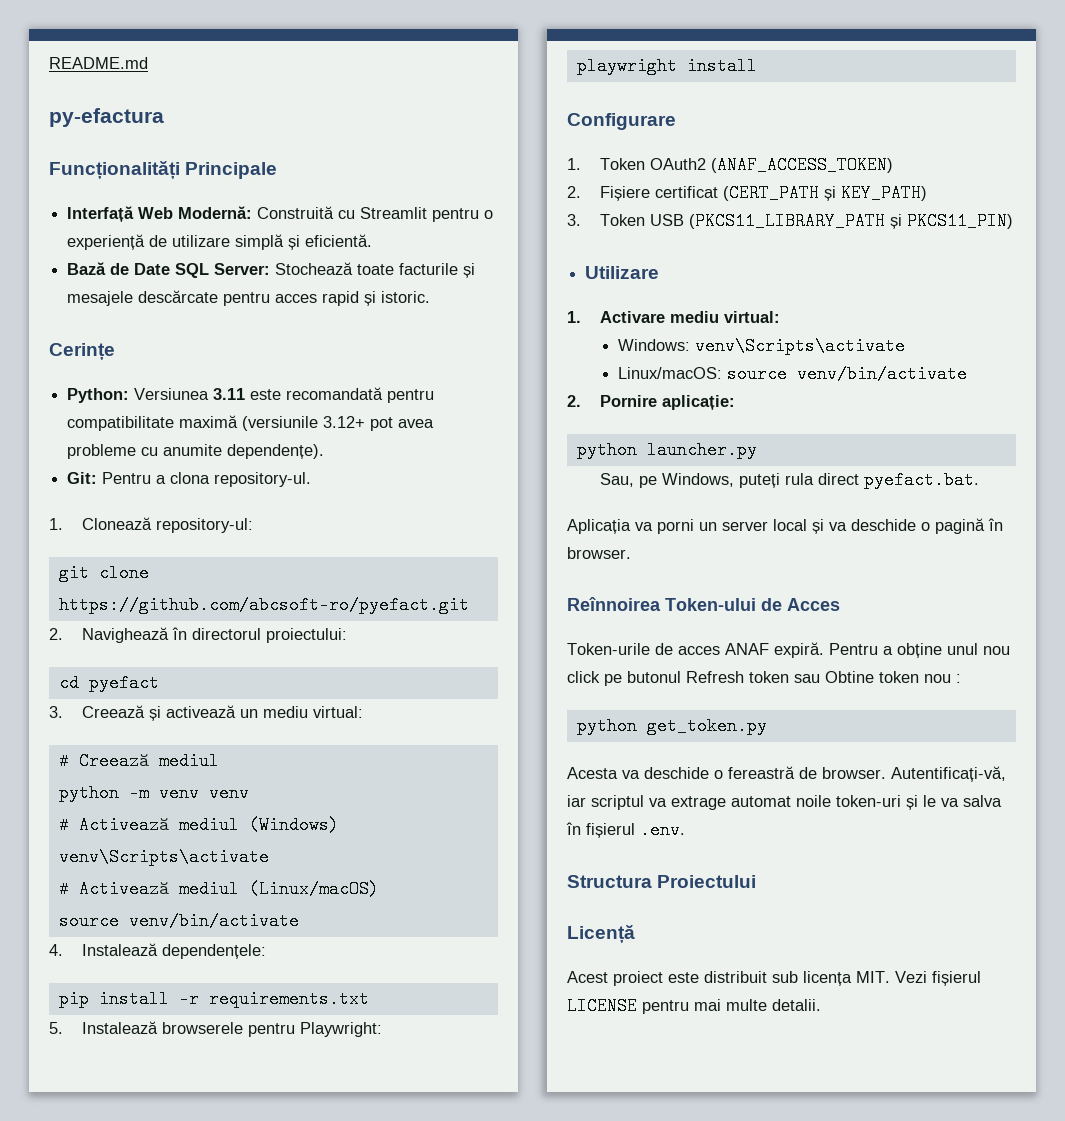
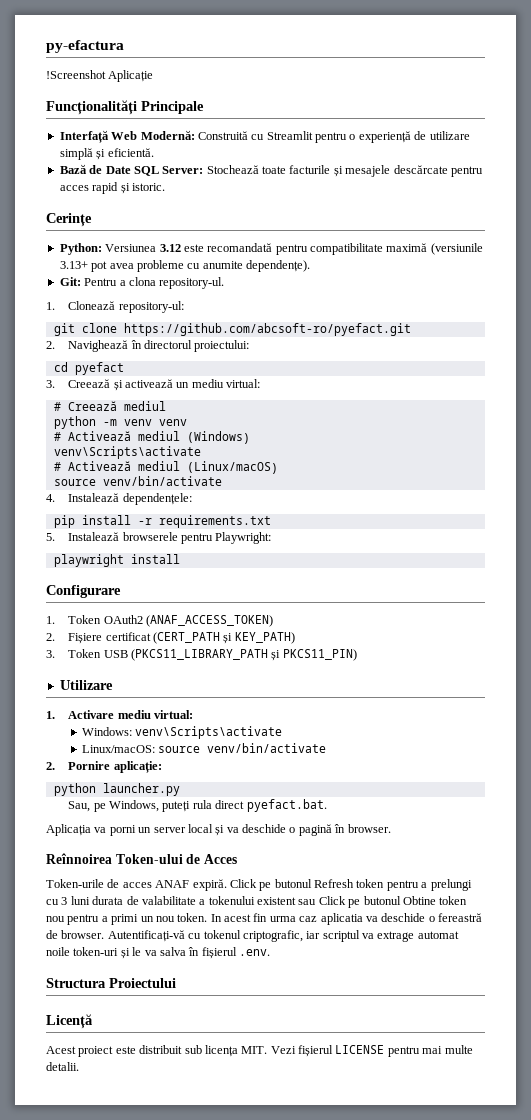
[49,57,148,69] [49,108,164,127] README.md // py-efactura -> [46,40,124,53] [46,70,154,82] py-efactura // !Screenshot Aplicație
[213,388,246,400] 3.11 -> [159,244,181,252] 3.12
[323,416,366,428] 3.12+ -> [59,261,88,269] 3.13+
[829,643,1010,658] [567,671,961,686] [576,717,767,735] [567,767,618,779] Pentru a obține unul nou click pe butonul Refresh token sau Obtine token nou : // python get_token.py // Acesta -> [229,879,472,891] [46,896,468,908] [46,913,363,925] Click pe butonul Refresh token pentru a prelungi cu 3 luni durata de valabilitate a tokenului existent sau Click pe butonul Obtine token nou pentru a primi un nou token. In acest fin urma caz aplicatia
[891,766,1006,782] Autentificați-vă, -> [107,930,303,942] Autentificați-vă cu tokenul criptografic,

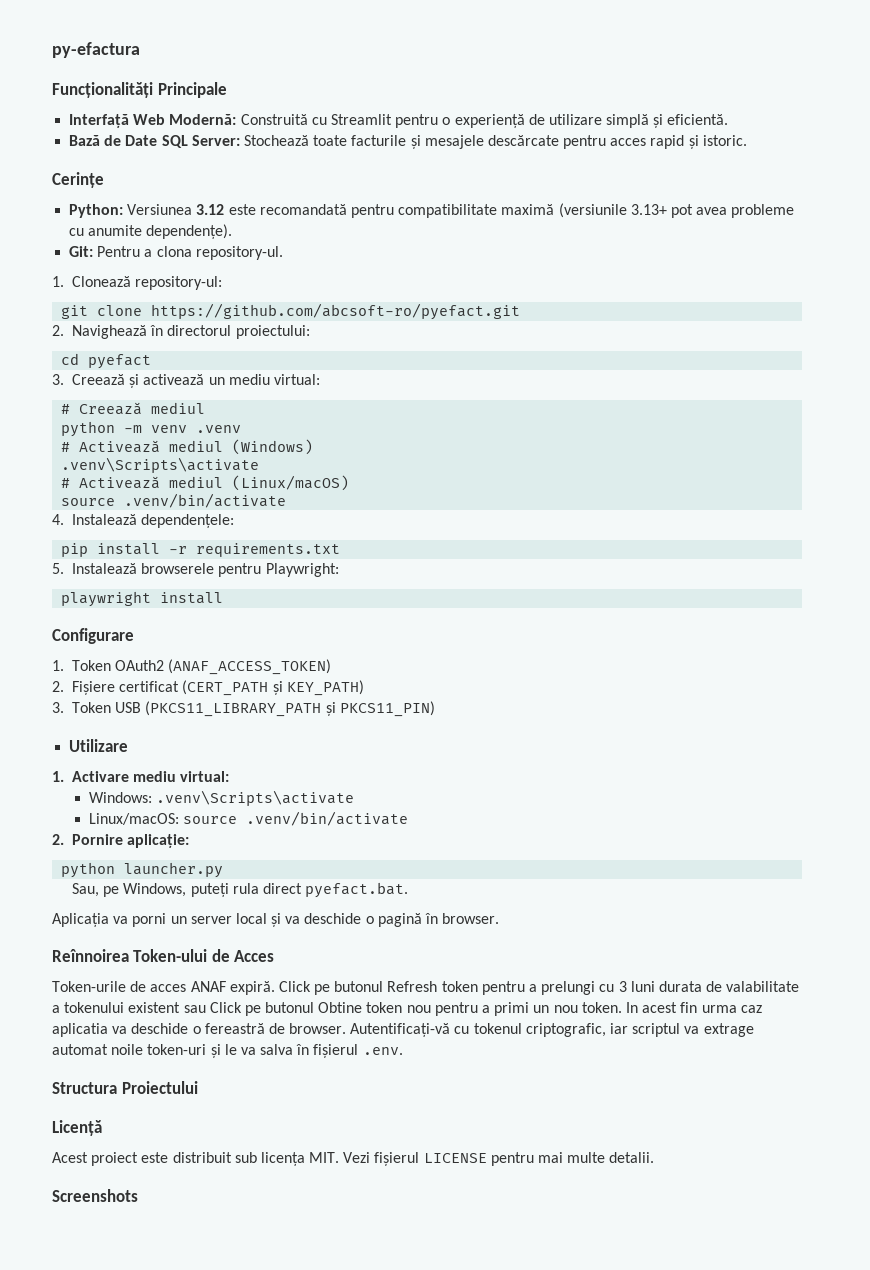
[46,70,154,82] // !Screenshot Aplicație -> (140, 50) none
[158,419,187,426] venv -> [196,425,242,433] .venv
[53,446,201,459] venv\Scripts\activate -> [61,457,260,473] .venv\Scripts\activate
[102,476,222,486] venv/bin/activate -> [124,493,287,508] .venv/bin/activate
[135,726,283,739] venv\Scripts\activate -> [156,790,355,806] .venv\Scripts\activate
[207,743,327,753] venv/bin/activate -> [246,811,409,826] .venv/bin/activate
(79, 1066) none -> [52,1189,138,1202] // Screenshots

